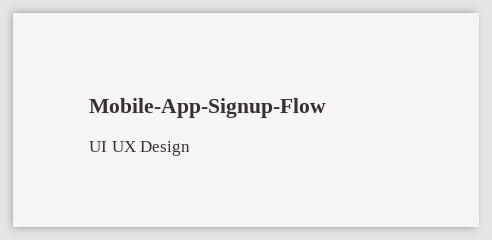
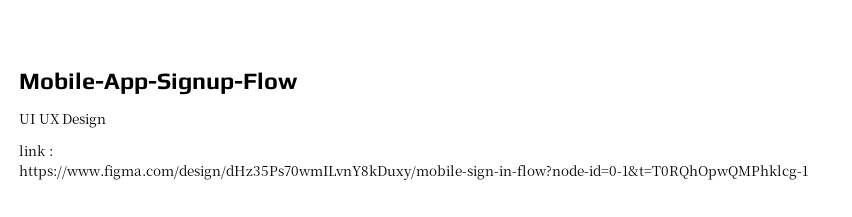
(191, 148) none -> [19,145,53,156] [19,165,808,180] // link : https://www.figma.com/design/dHz35Ps70wmILvnY8kDuxy/mobile-sign-in-flow?node-id=0-1&t=T0RQhOpwQMPhklcg-1

